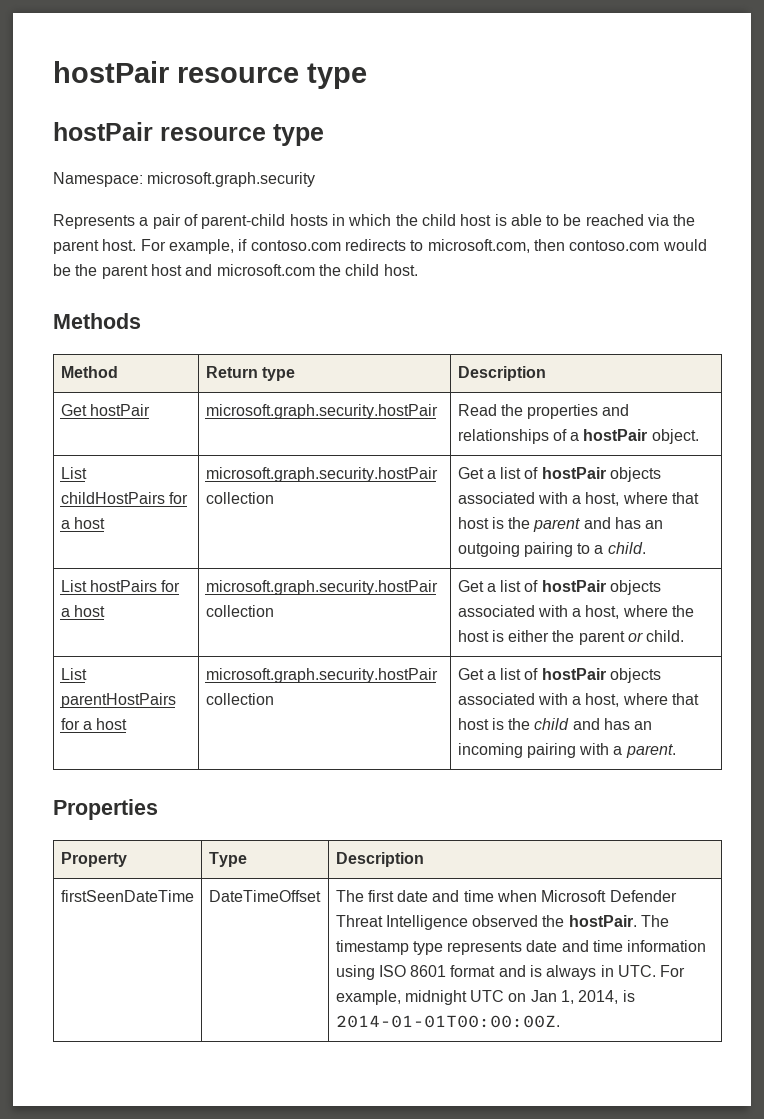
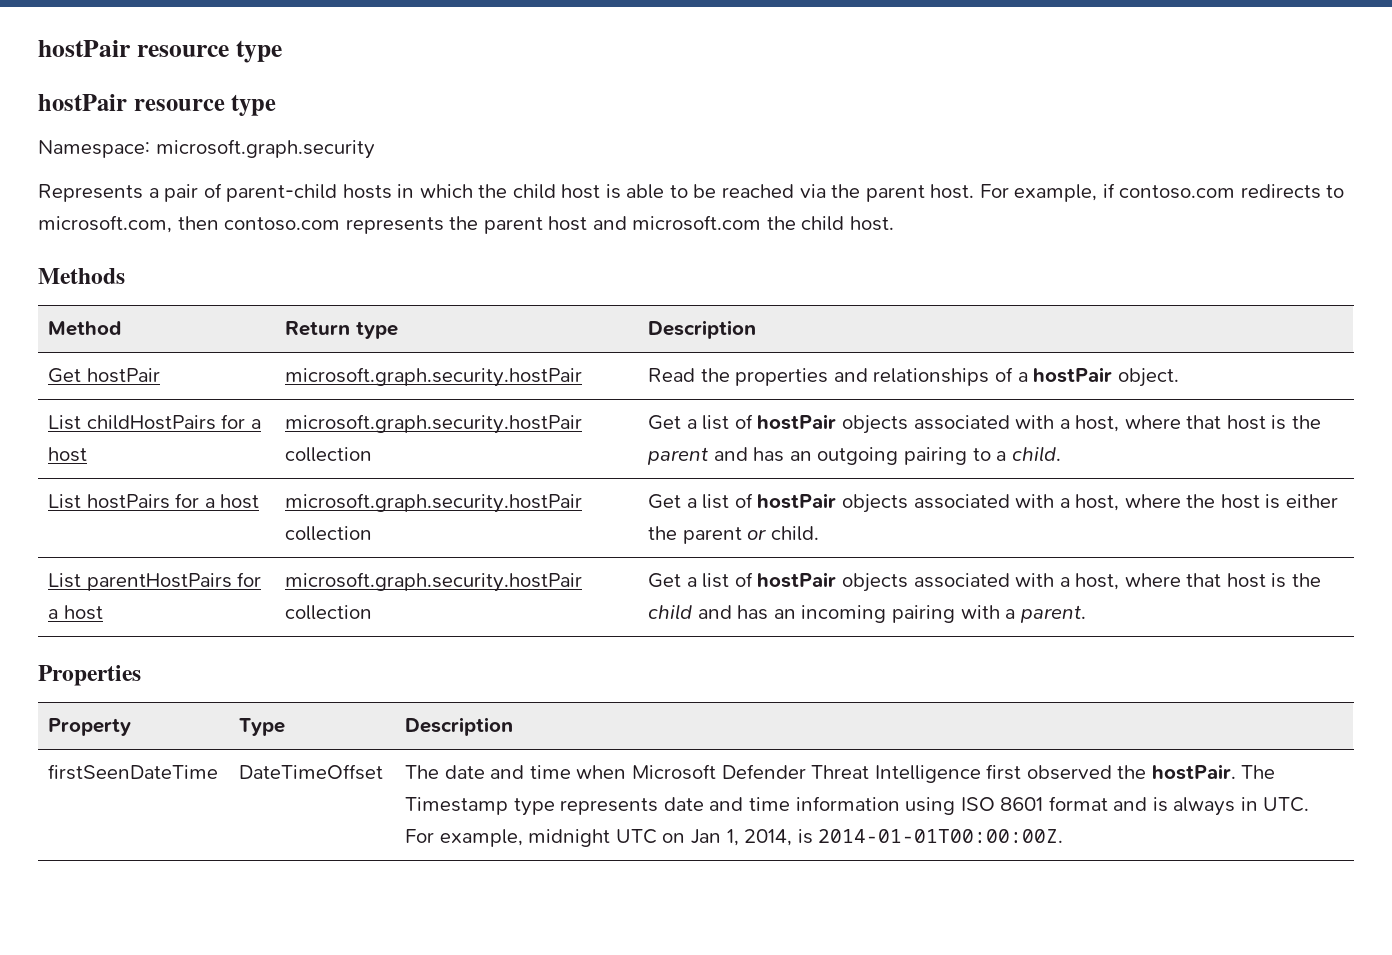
[662,239,707,251] [53,264,71,276] would be -> [345,217,444,234] represents
[367,890,394,902] first -> (440, 772) none
(468, 922) none -> [986,764,1022,780] first
[335,940,409,955] timestamp -> [405,797,509,815] Timestamp

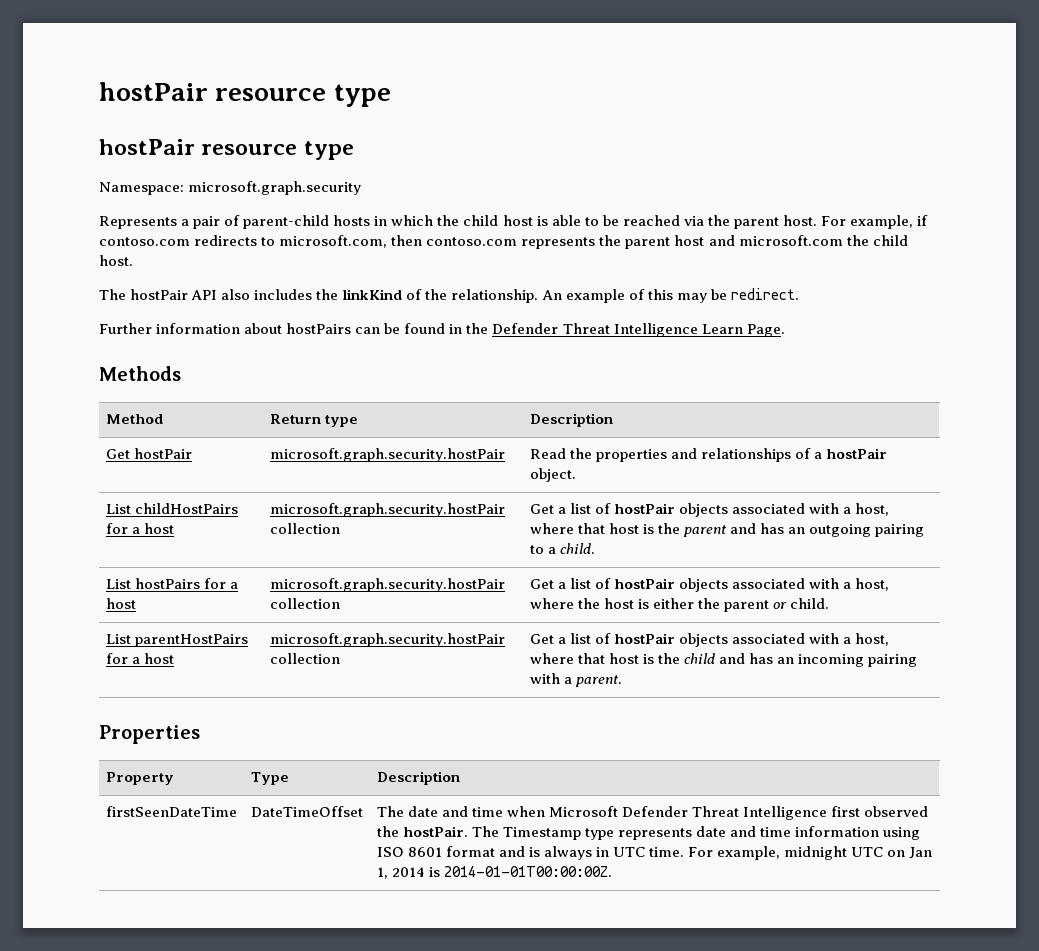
(894, 223) none -> [99,288,799,303] [99,323,785,337] // The hostPair API also includes the linkKind of the relationship. An example of this may be redirect. // Further information about hostPairs can be found in the Defender Threat Intelligence Learn Page.
[1263,797,1310,812] UTC. -> [612,847,684,857] UTC time.
[744,829,793,846] 2014, -> [391,867,425,877] 2014

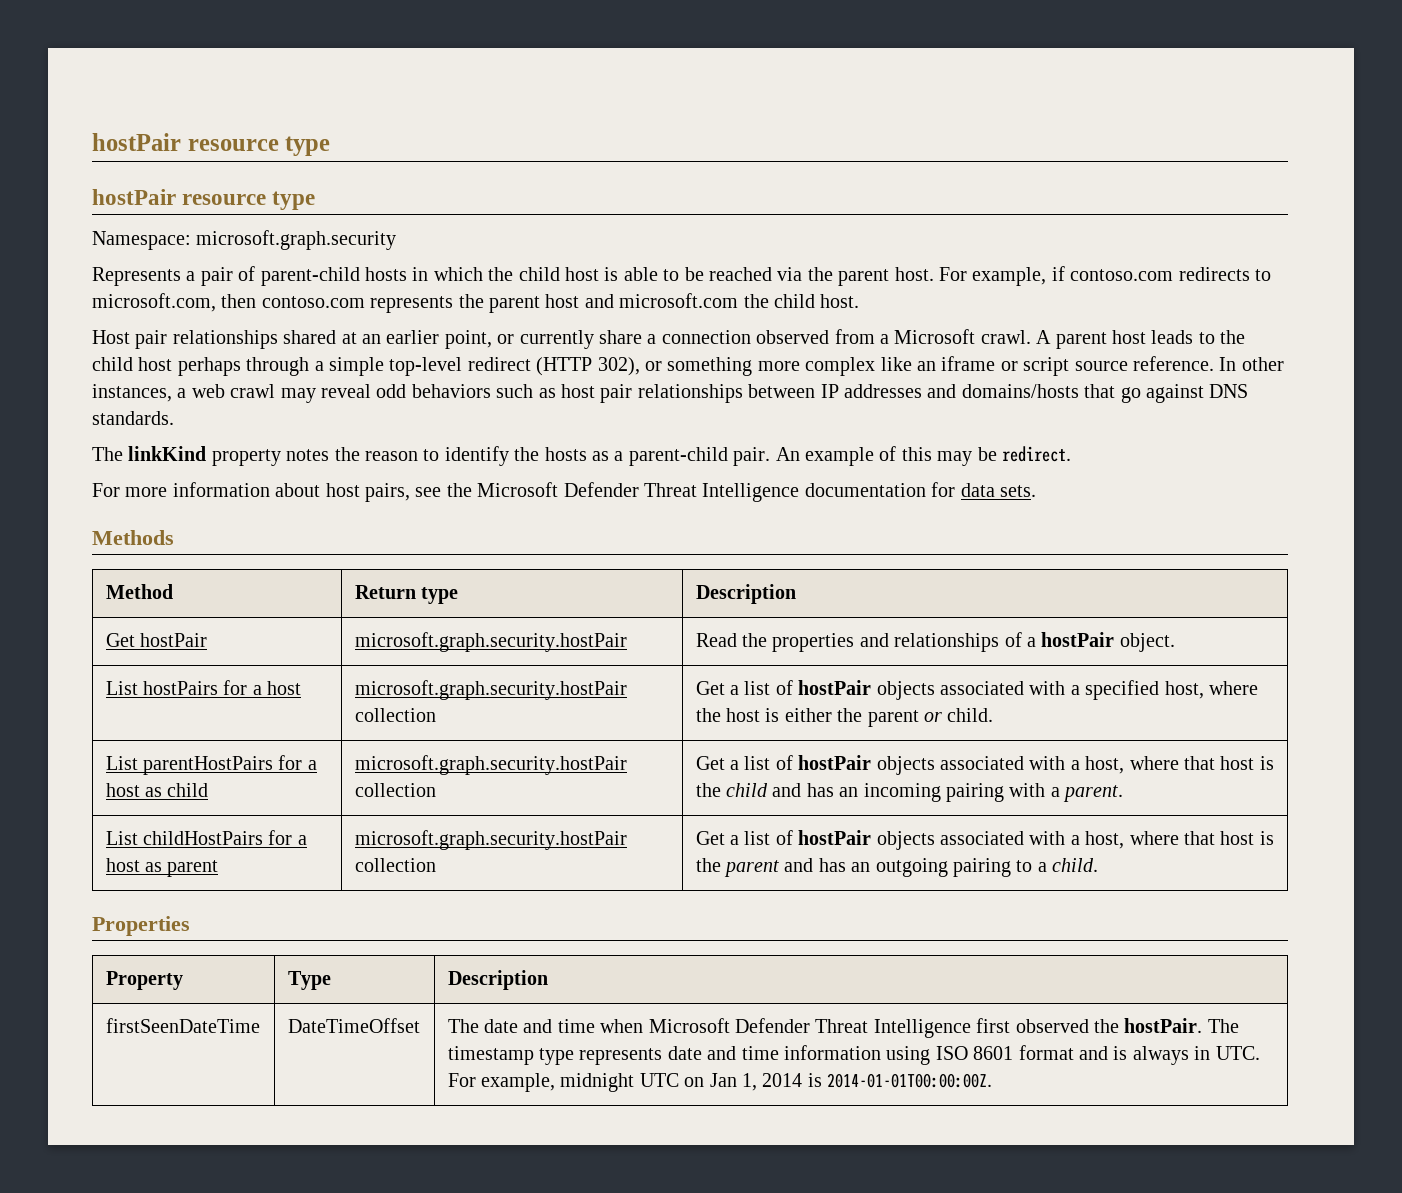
[99,289,539,303] The hostPair API also includes the linkKind of the relationship. -> [92,329,1246,349] [92,356,1284,376] [92,384,1249,403] [92,411,174,425] [92,446,771,466] Host pair relationships shared at an earlier point, or currently share a connection observed from a Microsoft crawl. A parent host leads to the child host perhaps through a simple top-level redirect (HTTP 302), or something more complex like an iframe or script source reference. In other instances, a web crawl may reveal odd behaviors such as host pair relationships between IP addresses and domains/hosts that go against DNS standards. // The linkKind property notes the reason to identify the hosts as a parent-child pair.
[99,323,785,337] Further information about hostPairs can be found in the Defender Threat Intelligence Learn Page. -> [92,482,1036,502] For more information about host pairs, see the Microsoft Defender Threat Intelligence documentation for data sets.
(576, 475) none -> [105,680,302,695] [354,680,627,700] [354,708,436,722] [695,680,1259,700] [695,708,994,727] [105,755,317,775] [105,783,209,797] [354,755,627,775] [354,783,436,797] [695,755,1274,775] [695,783,1124,802] // List hostPairs for a host | microsoft.graph.security.hostPair collection | Get a list of hostPair objects associated with a specified host, where the host is either the parent or child. // List parentHostPairs for a host as child | microsoft.graph.security.hostPair collection | Get a list of hostPair objects associated with a host, where that host is the child and has an incoming pairing with a parent.
(174, 528) none -> [145,860,219,877] as parent
[105,578,238,589] [105,598,136,609] [269,578,505,592] [269,598,340,609] [529,578,889,592] [529,598,829,612] [105,634,248,647] [105,653,174,664] [269,633,505,647] [269,653,340,664] [529,633,889,647] [529,653,918,667] [529,673,622,687] // List hostPairs for a host | microsoft.graph.security.hostPair collection | Get a list of hostPair objects associated with a host, where the host is either the parent or child. // List parentHostPairs for a host | microsoft.graph.security.hostPair collection | Get a list of hostPair objects associated with a host, where that host is the child and has an incoming pairing with a parent. -> (1099, 865) none
[502,827,581,840] Timestamp -> [447,1046,534,1065] timestamp
[612,847,684,857] UTC time. -> [1215,1046,1260,1060] UTC.

